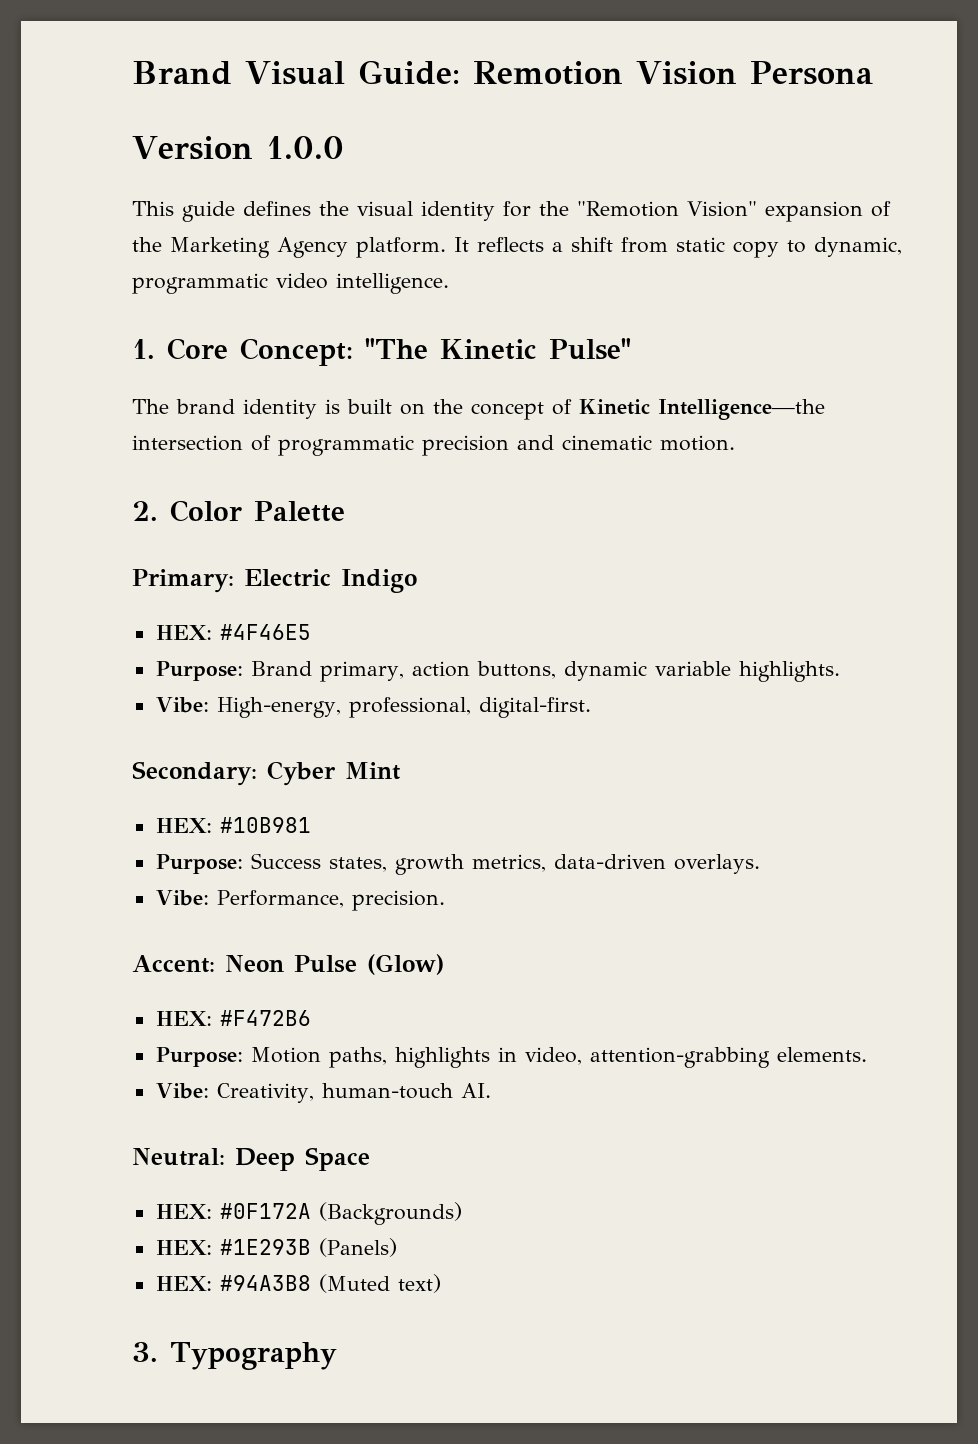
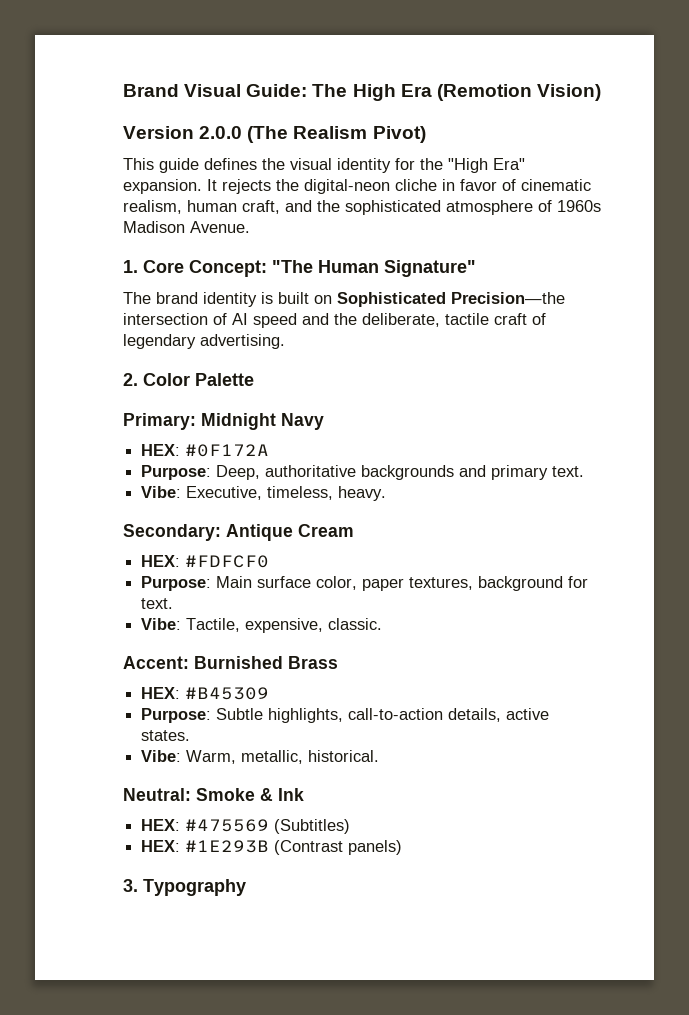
[472,61,873,85] [132,136,344,160] Remotion Vision Persona // Version 1.0.0 -> [312,84,601,101] [123,126,426,143] The High Era (Remotion Vision) // Version 2.0.0 (The Realism Pivot)
[577,201,891,222] [132,237,902,258] [132,273,449,294] "Remotion Vision" expansion of the Marketing Agency platform. It reflects a shift from static copy to dynamic, programmatic video intelligence. -> [448,158,525,173] [123,179,591,194] [123,200,601,215] [123,221,250,233] "High Era" expansion. It rejects the digital-neon cliche in favor of cinematic realism, human craft, and the sophisticated atmosphere of 1960s Madison Avenue.
[440,338,631,360] Kinetic Pulse" -> [318,260,476,277] Human Signature"
[433,399,825,420] [132,435,735,456] [132,500,345,522] [132,569,417,593] [155,624,311,640] [155,661,840,682] [155,697,591,718] [132,761,401,786] [155,817,311,833] [155,853,760,875] [155,890,445,911] [132,954,444,975] [155,1010,311,1026] [155,1047,867,1068] [155,1083,491,1103] [132,1147,370,1171] [155,1202,462,1225] [155,1238,397,1257] [155,1274,441,1293] the concept of Kinetic Intelligence—the intersection of programmatic precision and cinematic motion. // 2. Color Palette // Primary: Electric Indigo // HEX: #4F46E5 // Purpose: Brand primary, action buttons, dynamic variable highlights. // Vibe: High-energy, professional, digital-first. // Secondary: Cyber Mint // HEX: #10B981 // Purpose: Success states, growth metrics, data-driven overlays. // Vibe: Performance, precision. // Accent: Neon Pulse (Glow) // HEX: #F472B6 // Purpose: Motion paths, highlights in video, attention-grabbing elements. // Vibe: Creativity, human-touch AI. // Neutral: Deep Space // HEX: #0F172A (Backgrounds) // HEX: #1E293B (Panels) // HEX: #94A3B8 (Muted text) -> [337,292,565,307] [123,313,546,328] [123,334,285,349] [123,373,254,386] [123,413,324,430] [141,444,270,457] [141,465,585,480] [141,486,387,501] [123,524,354,541] [141,555,270,568] [141,576,589,591] [141,598,174,609] [141,618,383,633] [123,656,338,669] [141,687,270,700] [141,708,550,723] [141,730,191,741] [141,750,380,764] [123,788,304,801] [141,819,351,834] [141,840,403,855] Sophisticated Precision—the intersection of AI speed and the deliberate, tactile craft of legendary advertising. // 2. Color Palette // Primary: Midnight Navy // HEX: #0F172A // Purpose: Deep, authoritative backgrounds and primary text. // Vibe: Executive, timeless, heavy. // Secondary: Antique Cream // HEX: #FDFCF0 // Purpose: Main surface color, paper textures, background for text. // Vibe: Tactile, expensive, classic. // Accent: Burnished Brass // HEX: #B45309 // Purpose: Subtle highlights, call-to-action details, active states. // Vibe: Warm, metallic, historical. // Neutral: Smoke & Ink // HEX: #475569 (Subtitles) // HEX: #1E293B (Contrast panels)

